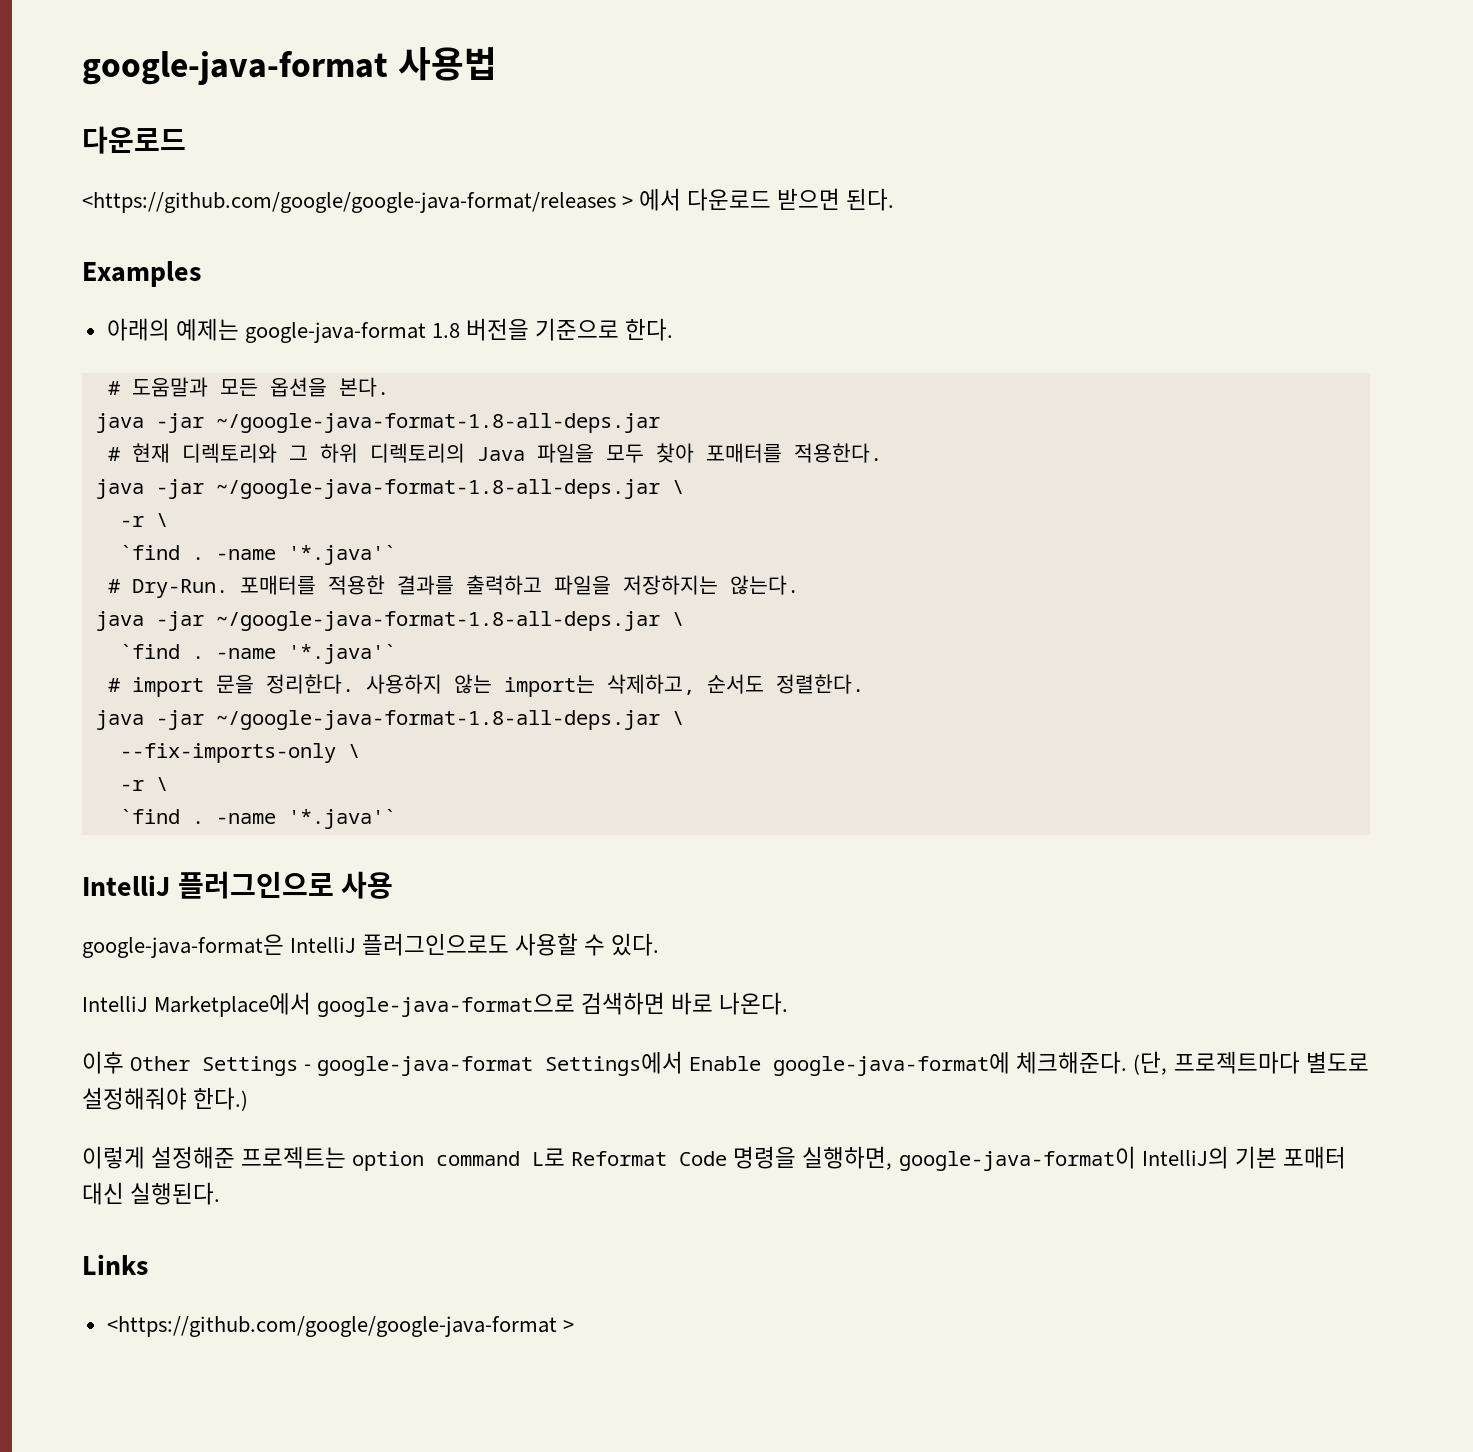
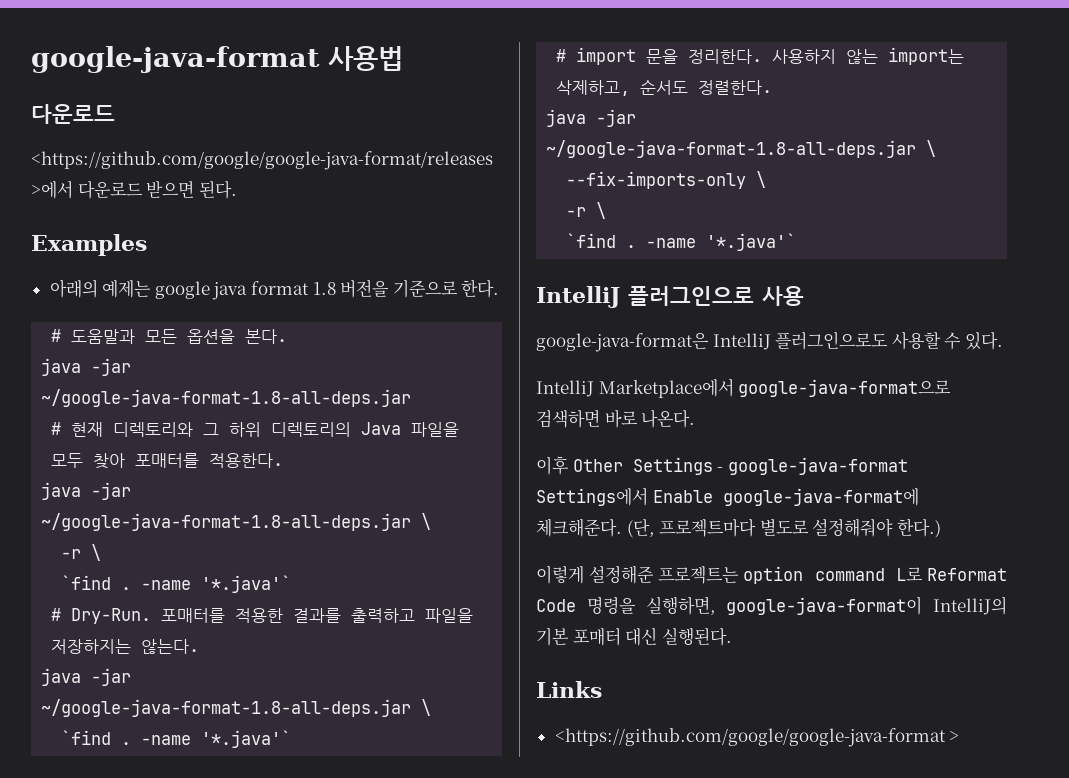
[622,188,682,211] > 에서 -> [31,180,73,199] >에서
[244,322,426,343] google-java-format -> [154,281,310,300] google java format

